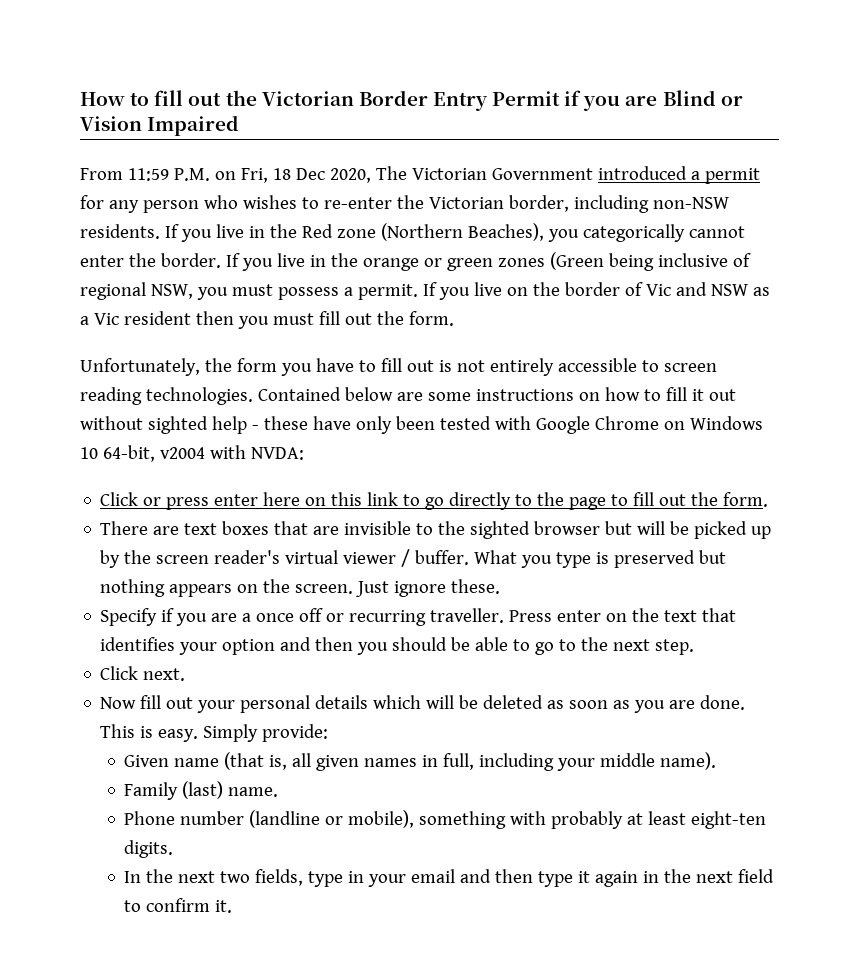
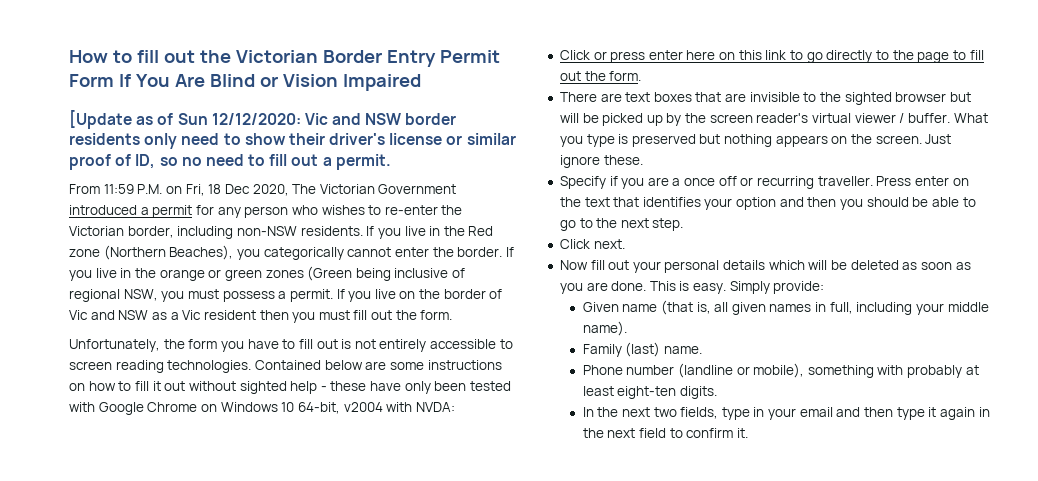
[564,90,658,111] if you are -> [69,74,205,87] Form If You Are
(240, 125) none -> [69,110,457,129] [69,133,516,149] [69,154,391,170] // [Update as of Sun 12/12/2020: Vic and NSW border residents only need to show their driver's license or similar proof of ID, so no need to fill out a permit.

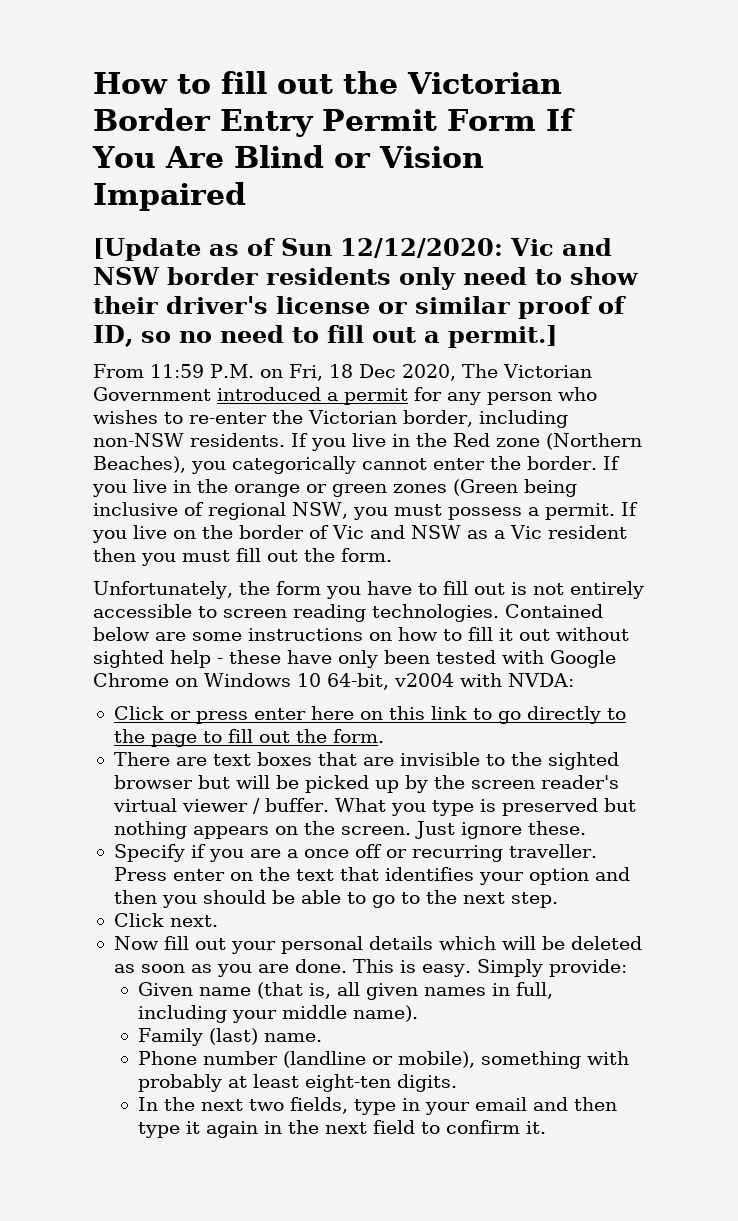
[335,154,391,170] permit. -> [447,325,557,348] permit.]

